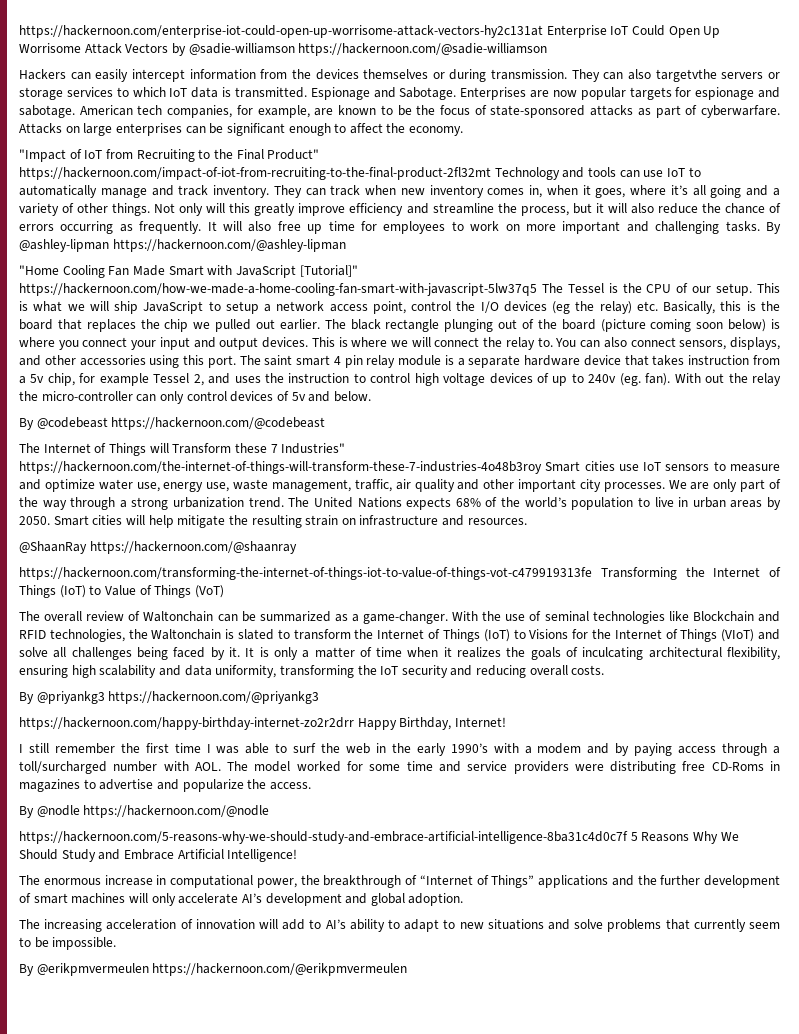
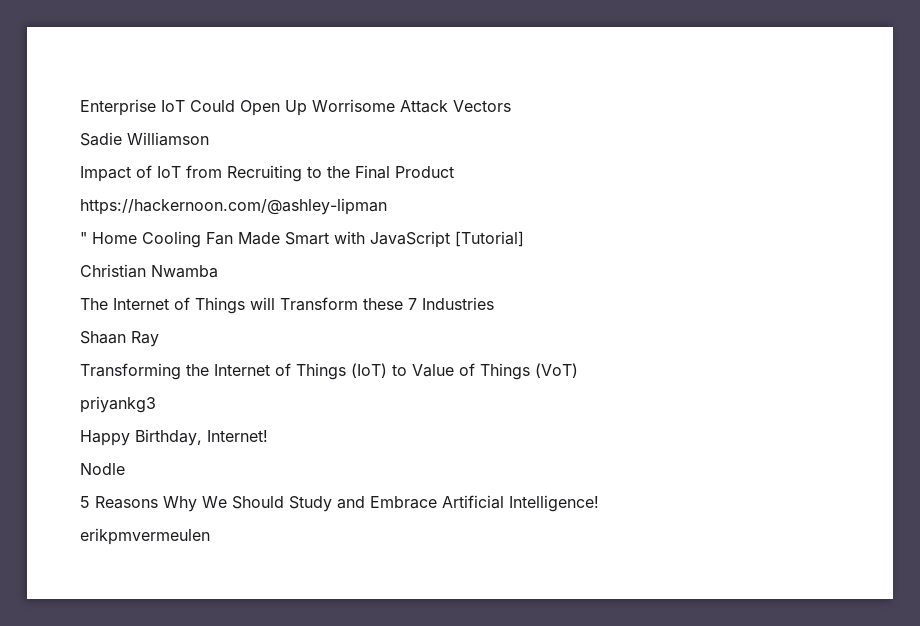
[19,25,543,38] https://hackernoon.com/enterprise-iot-could-open-up-worrisome-attack-vectors-hy2c131at -> (80, 107) none
[171,43,548,56] [19,69,780,82] [19,87,781,100] [19,105,780,118] [19,123,464,136] [19,149,66,162] by @sadie-williamson https://hackernoon.com/@sadie-williamson // Hackers can easily intercept information from the devices themselves or during transmission. They can also targetvthe servers or storage services to which IoT data is transmitted. Espionage and Sabotage. Enterprises are now popular targets for espionage and sabotage. American tech companies, for example, are known to be the focus of state-sponsored attacks as part of cyberwarfare. Attacks on large enterprises can be significant enough to affect the economy. // "Impact -> [80,132,209,146] [80,166,131,182] // Sadie Williamson // Impact
[267,149,320,160] [19,167,701,180] [19,185,781,198] [19,203,781,216] [19,221,781,234] [19,239,109,252] Product" https://hackernoon.com/impact-of-iot-from-recruiting-to-the-final-product-2fl32mt Technology and tools can use IoT to automatically manage and track inventory. They can track when new inventory comes in, when it goes, where it’s all going and a variety of other things. Not only will this greatly improve efficiency and streamline the process, but it will also reduce the chance of errors occurring as frequently. It will also free up time for employees to work on more important and challenging tasks. By @ashley-lipman -> [395,166,454,178] Product //
[19,265,59,275] "Home -> [80,232,137,244] " Home
[299,265,358,277] [19,283,781,296] [19,301,780,314] [19,319,780,332] [19,337,781,350] [19,355,781,368] [19,373,782,386] [19,391,371,404] [19,417,326,430] [Tutorial]" https://hackernoon.com/how-we-made-a-home-cooling-fan-smart-with-javascript-5lw37q5 The Tessel is the CPU of our setup. This is what we will ship JavaScript to setup a network access point, control the I/O devices (eg the relay) etc. Basically, this is the board that replaces the chip we pulled out earlier. The black rectangle plunging out of the board (picture coming soon below) is where you connect your input and output devices. This is where we will connect the relay to. You can also connect sensors, displays, and other accessories using this port. The saint smart 4 pin relay module is a separate hardware device that takes instruction from a 5v chip, for example Tessel 2, and uses the instruction to control high voltage devices of up to 240v (eg. fan). With out the relay the micro-controller can only control devices of 5v and below. // By @codebeast https://hackernoon.com/@codebeast -> [455,231,524,247] [80,264,218,278] [Tutorial] // Christian Nwamba
[281,443,346,454] [19,461,781,474] [19,479,782,492] [19,497,781,510] [19,515,527,528] [19,541,297,554] [19,567,592,580] Industries" https://hackernoon.com/the-internet-of-things-will-transform-these-7-industries-4o48b3roy Smart cities use IoT sensors to measure and optimize water use, energy use, waste management, traffic, air quality and other important city processes. We are only part of the way through a strong urbanization trend. The United Nations expects 68% of the world’s population to live in urban areas by 2050. Smart cities will help mitigate the resulting strain on infrastructure and resources. // @ShaanRay https://hackernoon.com/@shaanray // https://hackernoon.com/transforming-the-internet-of-things-iot-to-value-of-things-vot-c479919313fe -> [422,297,494,310] [80,331,159,347] Industries // Shaan Ray //
[19,611,780,624] [19,629,781,642] [19,647,781,660] [19,665,605,678] [19,691,320,704] [19,717,506,730] [19,743,780,756] [19,761,780,774] [19,779,311,792] [19,805,270,818] [19,831,628,844] The overall review of Waltonchain can be summarized as a game-changer. With the use of seminal technologies like Blockchain and RFID technologies, the Waltonchain is slated to transform the Internet of Things (IoT) to Visions for the Internet of Things (VIoT) and solve all challenges being faced by it. It is only a matter of time when it realizes the goals of inculcating architectural flexibility, ensuring high scalability and data uniformity, transforming the IoT security and reducing overall costs. // By @priyankg3 https://hackernoon.com/@priyankg3 // https://hackernoon.com/happy-birthday-internet-zo2r2drr Happy Birthday, Internet! // I still remember the first time I was able to surf the web in the early 1990’s with a modem and by paying access through a toll/surcharged number with AOL. The model worked for some time and service providers were distributing free CD-Roms in magazines to advertise and popularize the access. // By @nodle https://hackernoon.com/@nodle // https://hackernoon.com/5-reasons-why-we-should-study-and-embrace-artificial-intelligence-8ba31c4d0c7f -> [80,396,156,413] [80,429,268,446] [80,463,125,475] priyankg3 // Happy Birthday, Internet! // Nodle //
[19,875,780,888] [19,893,464,906] [19,919,781,932] [19,937,117,950] [19,963,408,976] The enormous increase in computational power, the breakthrough of “Internet of Things” applications and the further development of smart machines will only accelerate AI’s development and global adoption. // The increasing acceleration of innovation will add to AI’s ability to adapt to new situations and solve problems that currently seem to be impossible. // By @erikpmvermeulen https://hackernoon.com/@erikpmvermeulen -> [80,528,210,545] erikpmvermeulen

